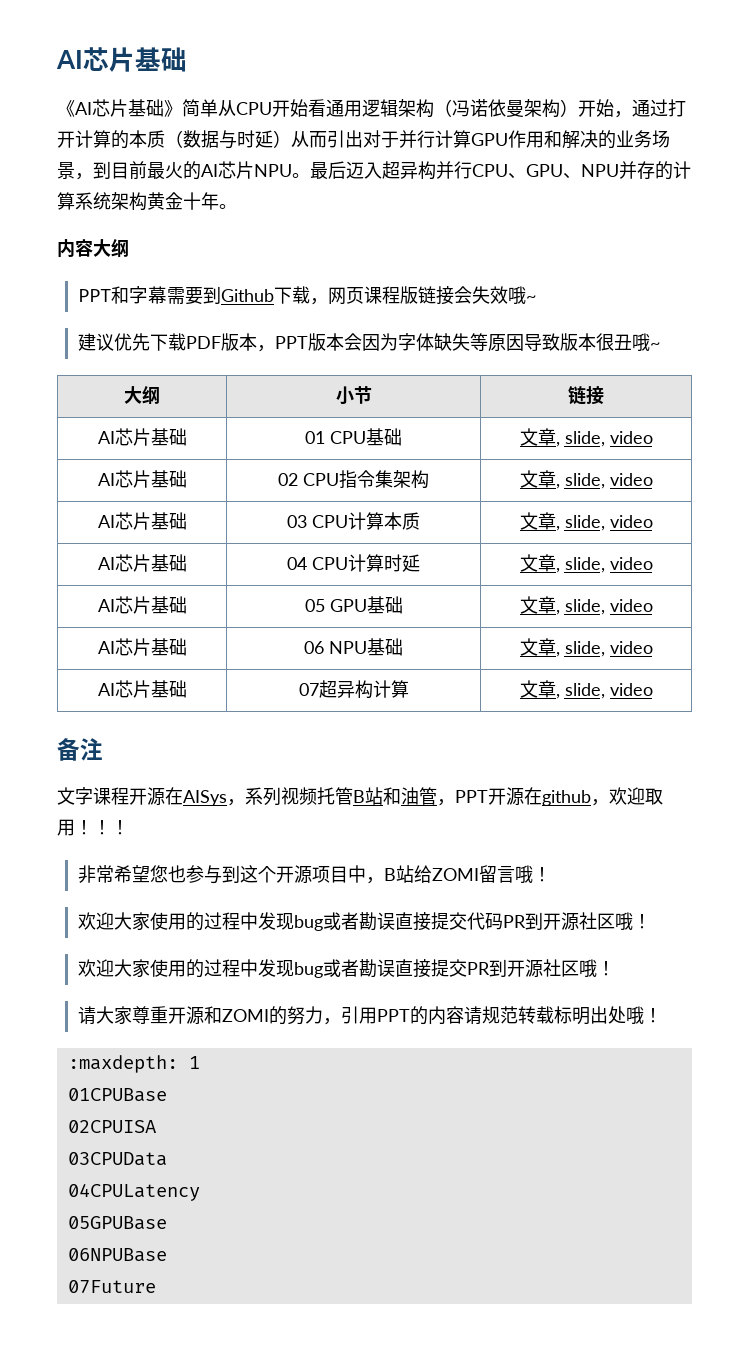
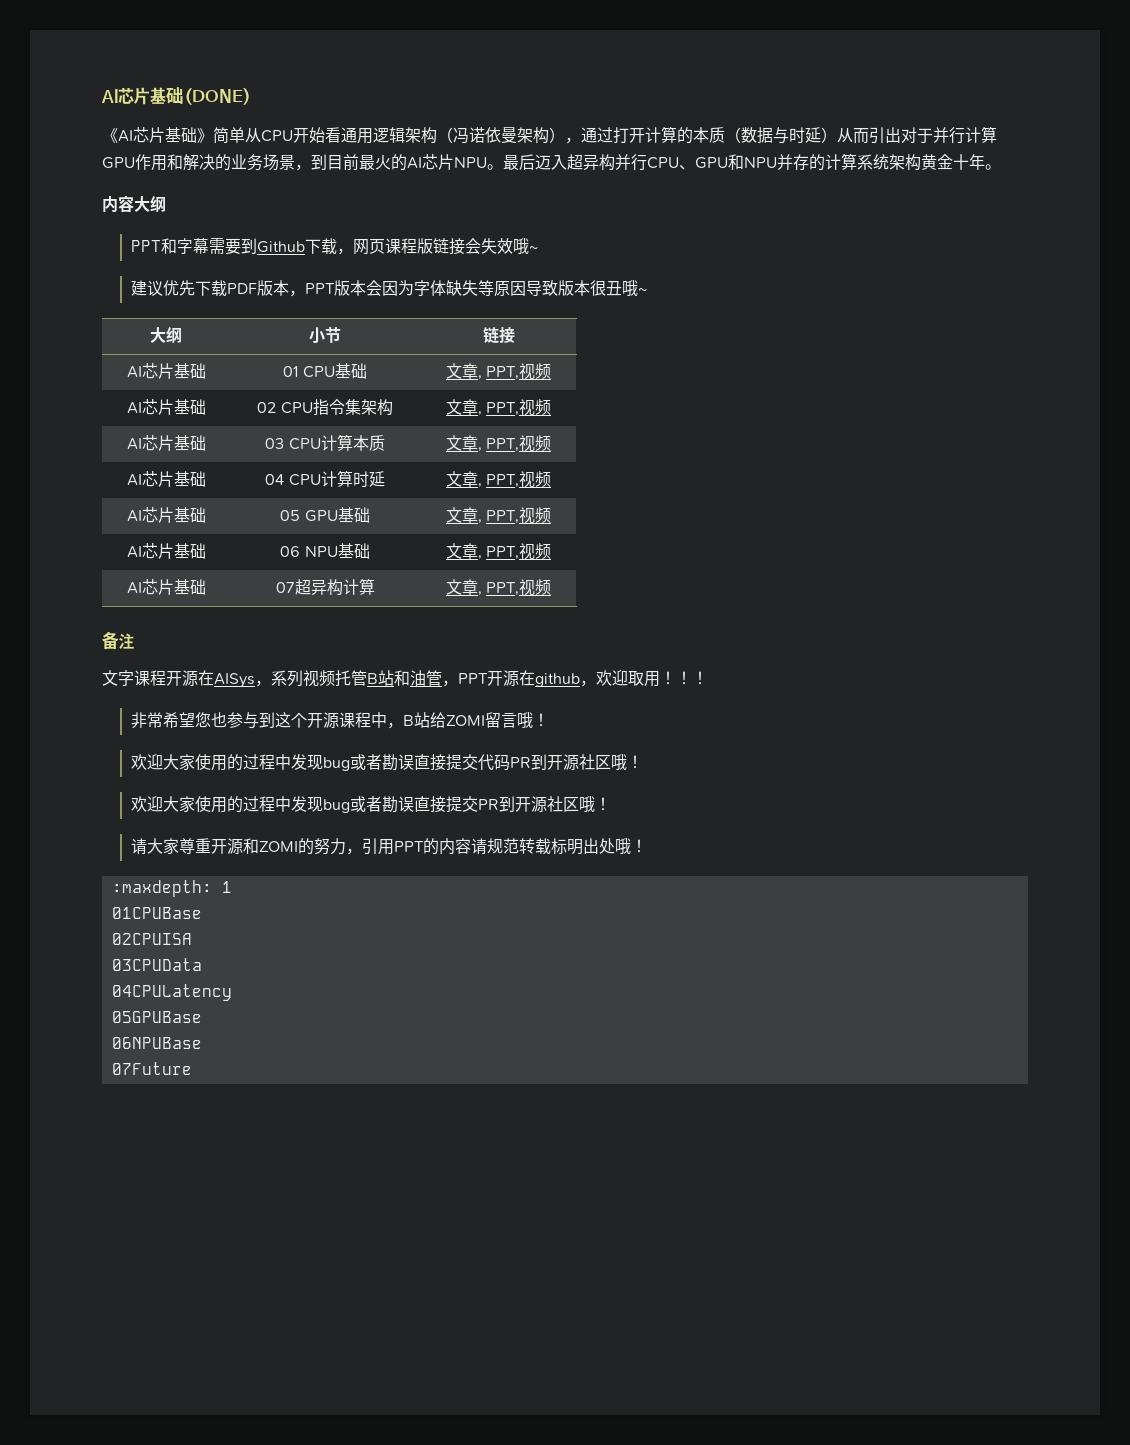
[56,47,187,72] AI芯片基础 -> [101,87,251,105] AI芯片基础(DONE)
[578,99,614,117] 开始 -> (565, 135) none
[563,173,581,179] 、 -> [728,154,744,170] 和
[564,431,653,447] slide, video -> [486,363,552,380] PPT,视频
[564,473,653,489] slide, video -> [486,399,552,416] PPT,视频
[564,515,653,531] slide, video -> [486,435,552,452] PPT,视频
[564,557,653,573] slide, video -> [486,471,552,488] PPT,视频
[564,599,653,615] slide, video -> [486,507,552,524] PPT,视频
[564,641,653,657] slide, video -> [486,543,552,560] PPT,视频
[564,683,653,699] slide, video -> [486,579,552,596] PPT,视频
[312,866,349,883] 项目 -> [339,712,372,728] 课程

